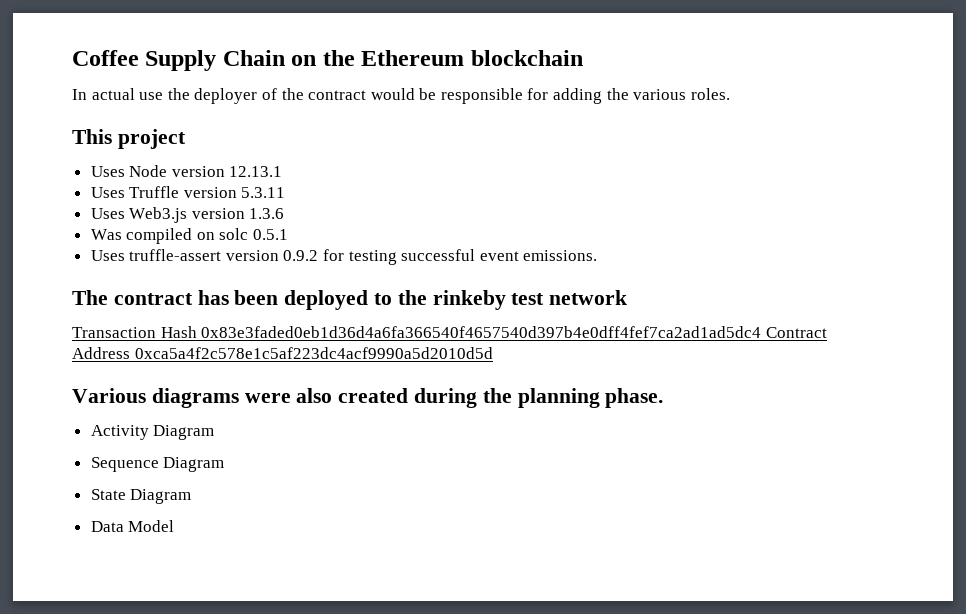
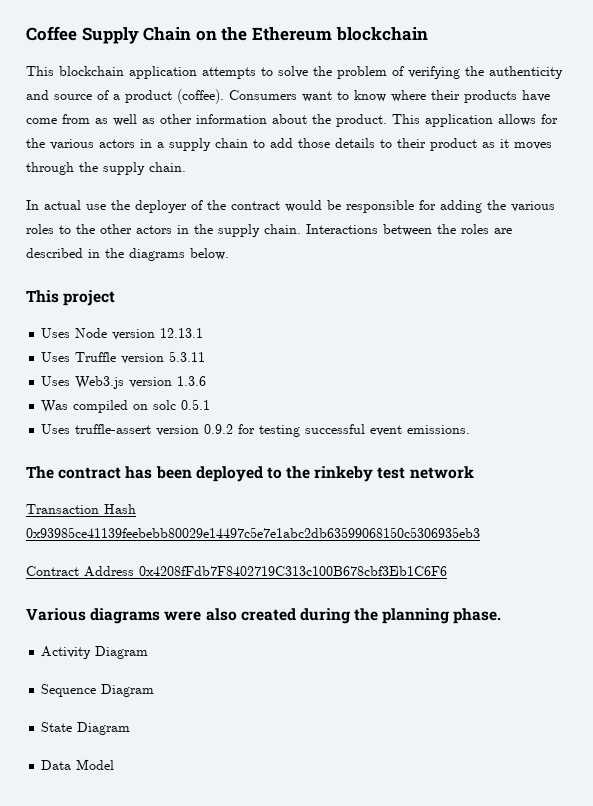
(583, 58) none -> [26,66,563,79] [26,89,550,104] [26,114,558,127] [26,138,552,151] [26,162,186,175] // This blockchain application attempts to solve the problem of verifying the authenticity and source of a product (coffee). Consumers want to know where their products have come from as well as other information about the product. This application allows for the various actors in a supply chain to add those details to their product as it moves through the supply chain.
[690,88,730,100] roles. -> [26,224,512,237] [26,248,229,261] roles to the other actors in the supply chain. Interactions between the roles are described in the diagrams below.
[201,326,762,338] 0x83e3faded0eb1d36d4a6fa366540f4657540d397b4e0dff4fef7ca2ad1ad5dc4 -> [26,527,480,538] 0x93985ce41139feebebb80029e14497c5e7e1abc2db63599068150c5306935eb3 //
[134,347,493,359] 0xca5a4f2c578e1c5af223dc4acf9990a5d2010d5d -> [139,566,447,576] 0x4208fFdb7F8402719C313c100B678cbf3Eb1C6F6

